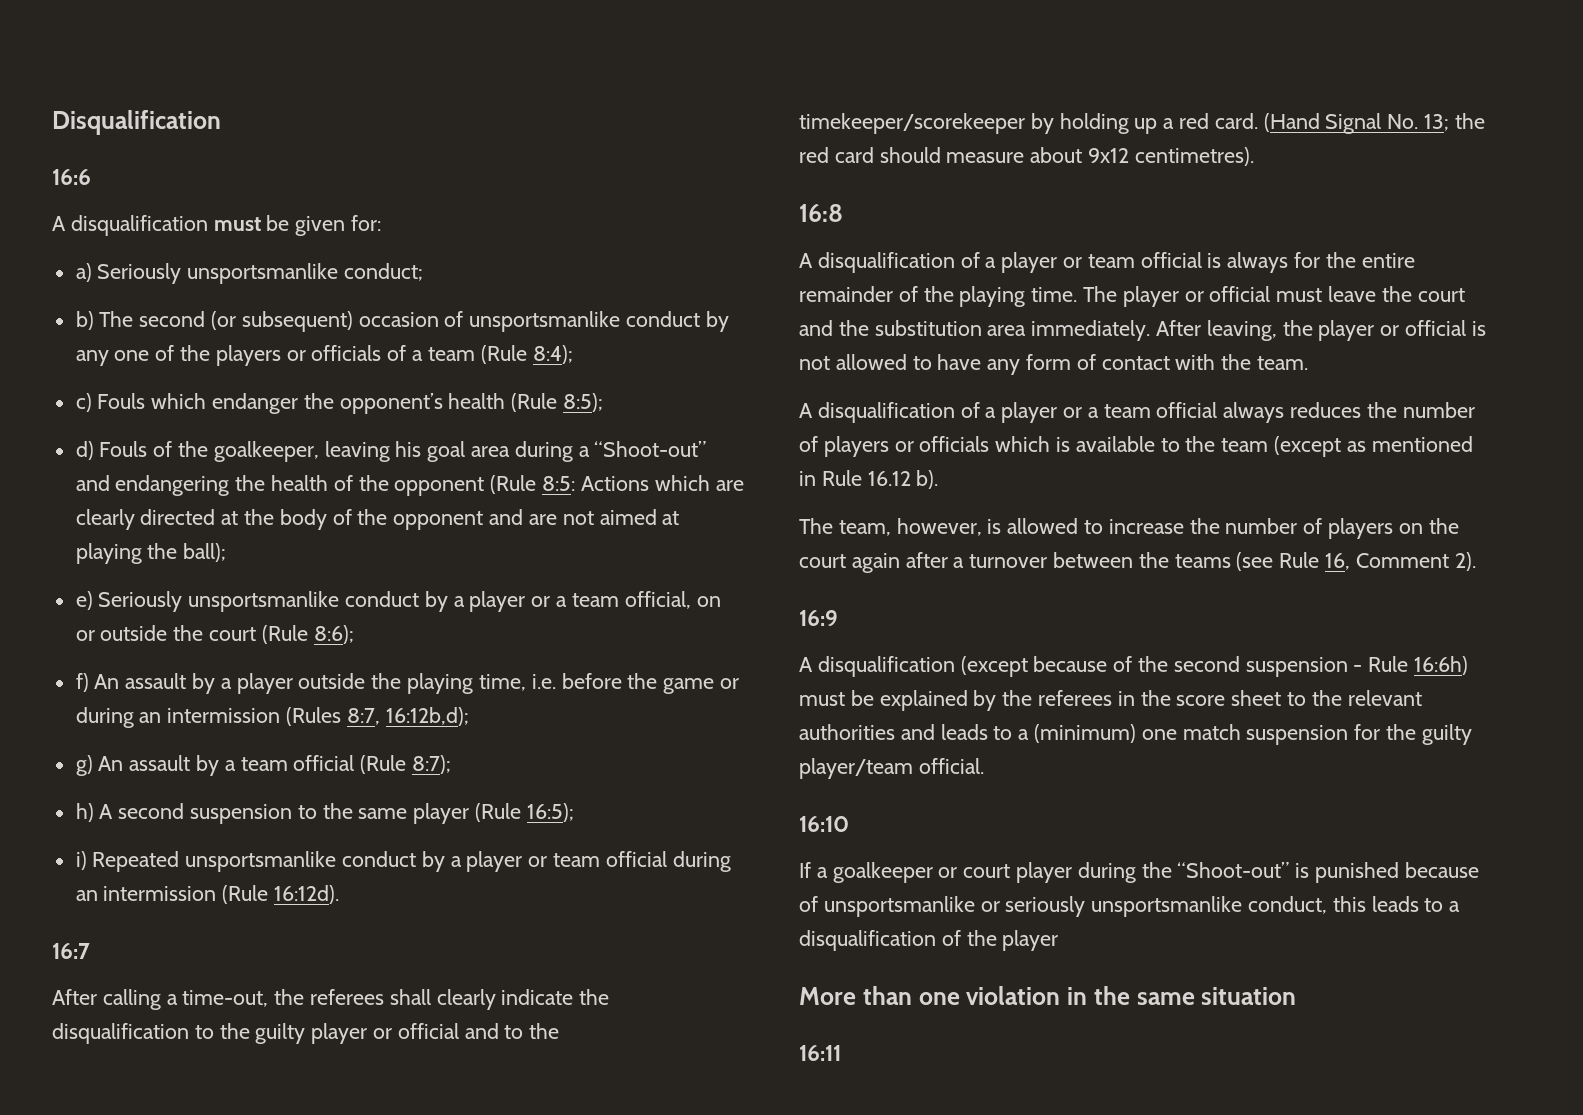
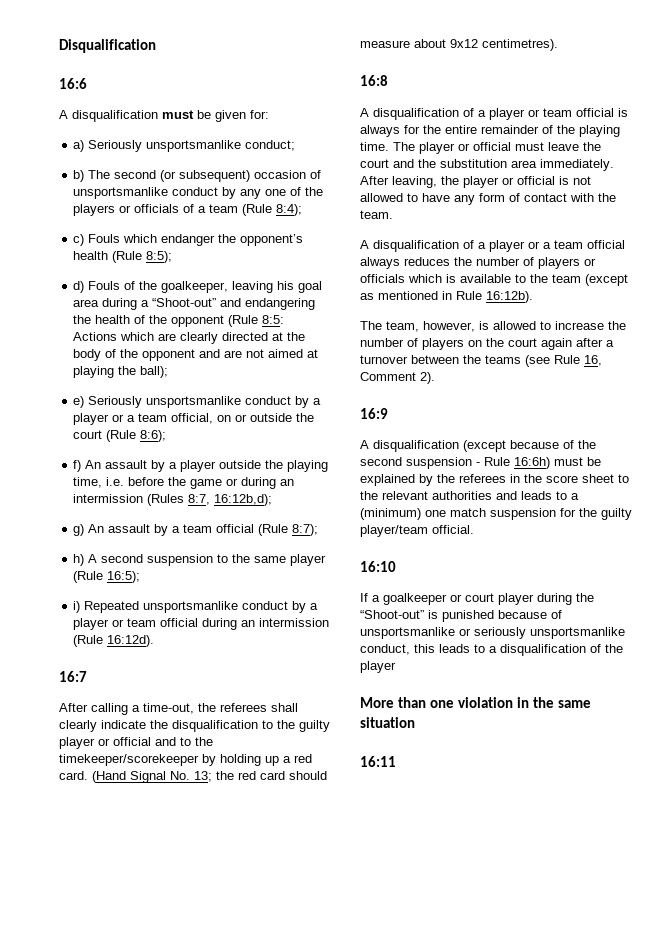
[867,470,939,489] 16.12 b). -> [486,291,533,303] 16:12b).

